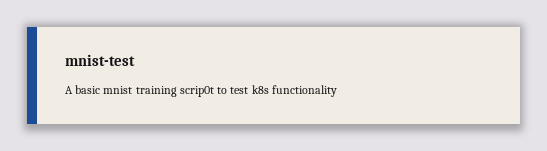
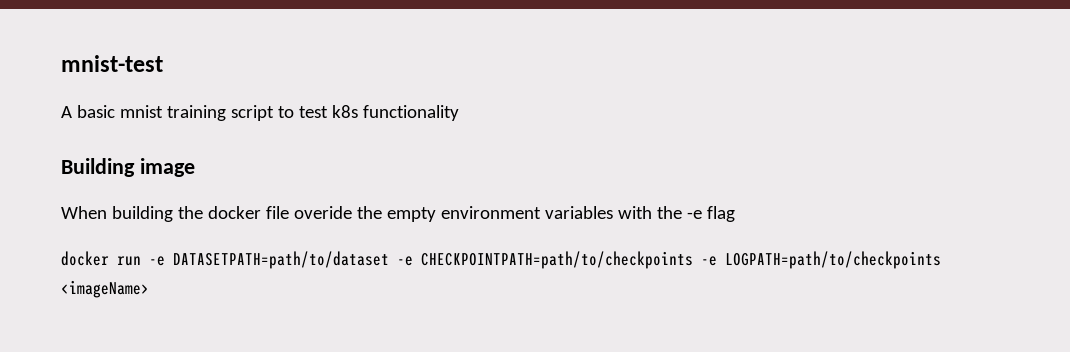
[179,86,214,97] scrip0t -> [230,105,274,121] script
(337, 91) none -> [61,158,195,177] [61,206,735,222] [61,251,941,269] [61,280,149,298] // Building image // When building the docker file overide the empty environment variables with the -e flag // docker run -e DATASETPATH=path/to/dataset -e CHECKPOINTPATH=path/to/checkpoints -e LOGPATH=path/to/checkpoints <imageName>

